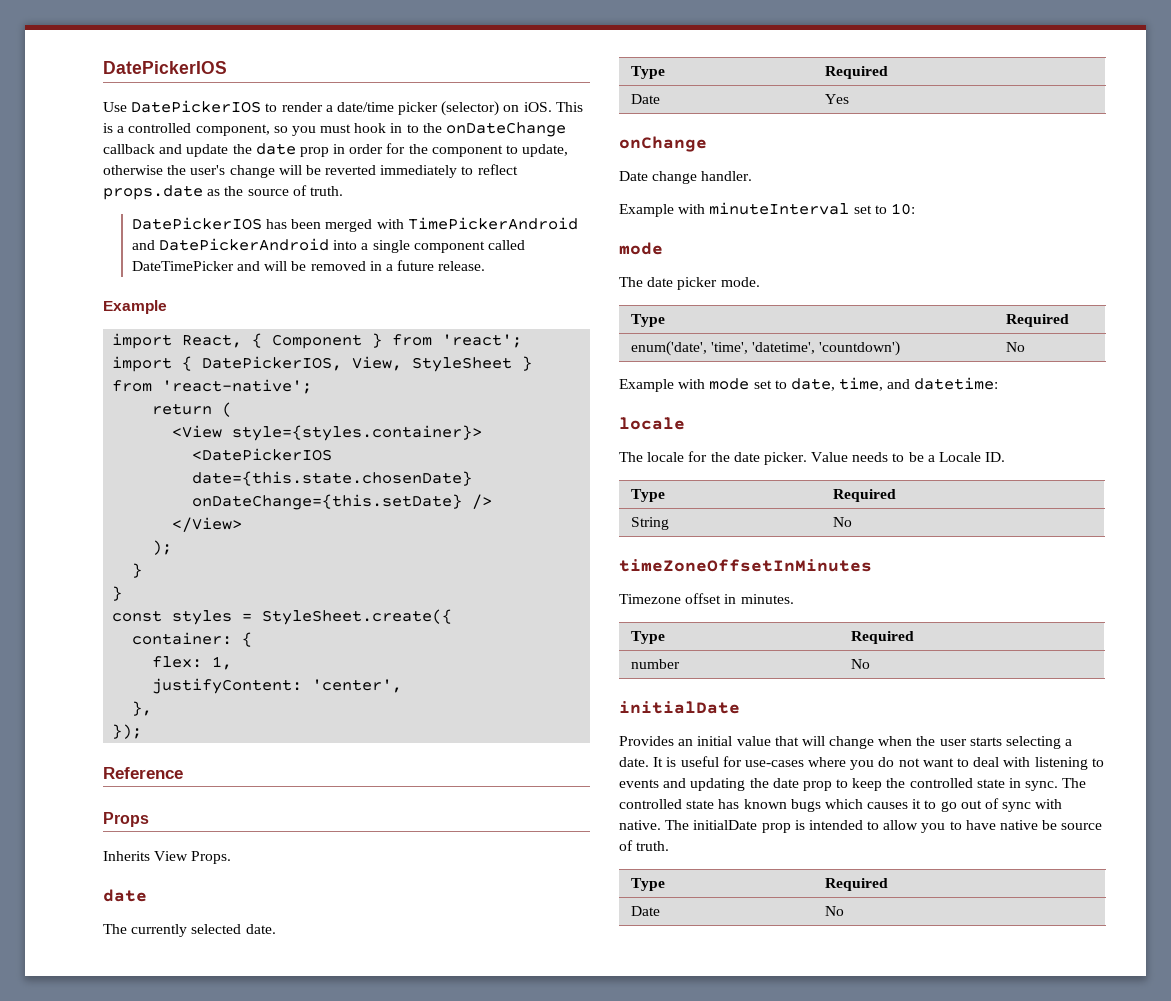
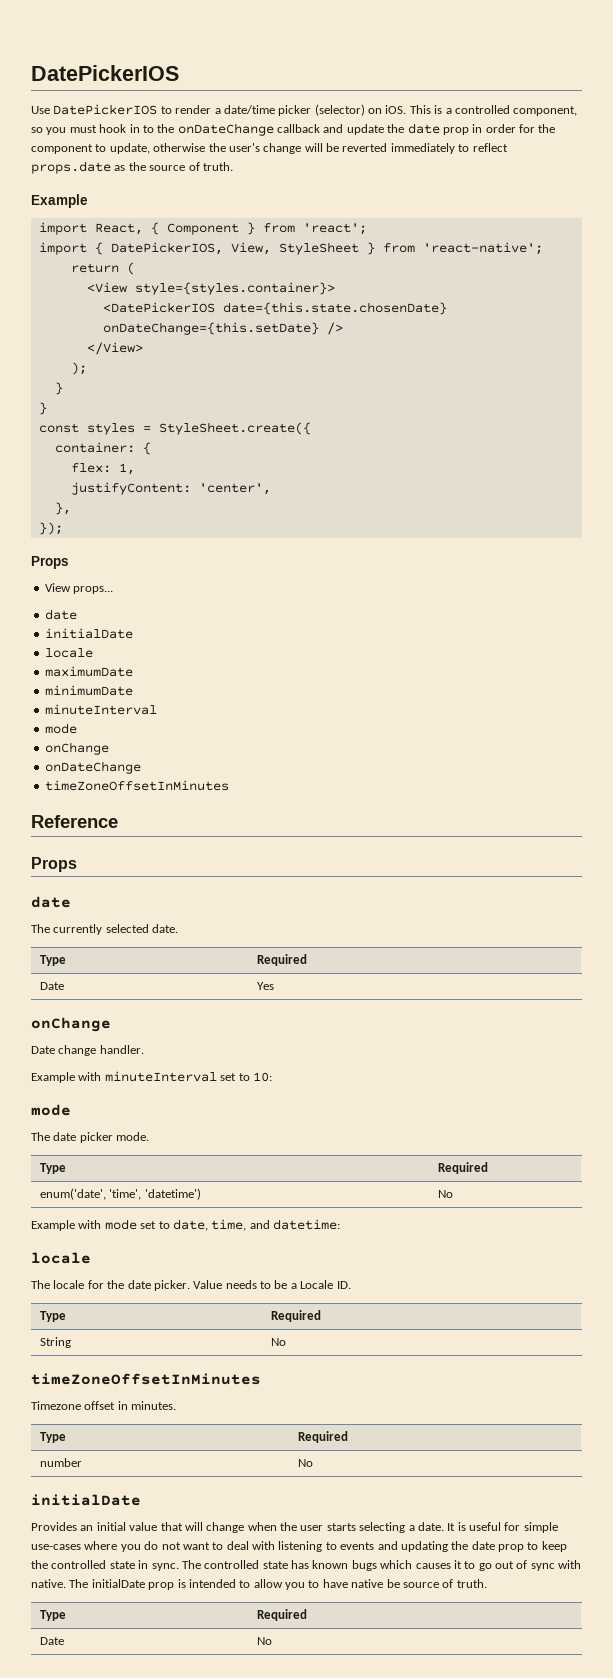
[131,217,578,232] [131,238,525,253] [131,260,486,271] // DatePickerIOS has been merged with TimePickerAndroid and DatePickerAndroid into a single component called DateTimePicker and will be removed in a future release. -> (233, 166) none
(143, 731) none -> [31,556,69,569] [44,583,114,594] [44,609,77,620] [44,628,133,639] [44,648,93,658] [44,666,133,677] [44,685,133,696] [44,704,157,715] [44,723,77,734] [44,742,109,755] [44,761,141,774] [44,780,229,791] // Props // View props... // date // initialDate // locale // maximumDate // minimumDate // minuteInterval // mode // onChange // onDateChange // timeZoneOffsetInMinutes
[103,851,232,864] // Inherits View Props. -> (77, 864) none
[752,341,901,356] 'datetime', 'countdown') -> [144,1188,201,1200] 'datetime')
(742, 761) none -> [523,1522,558,1533] simple

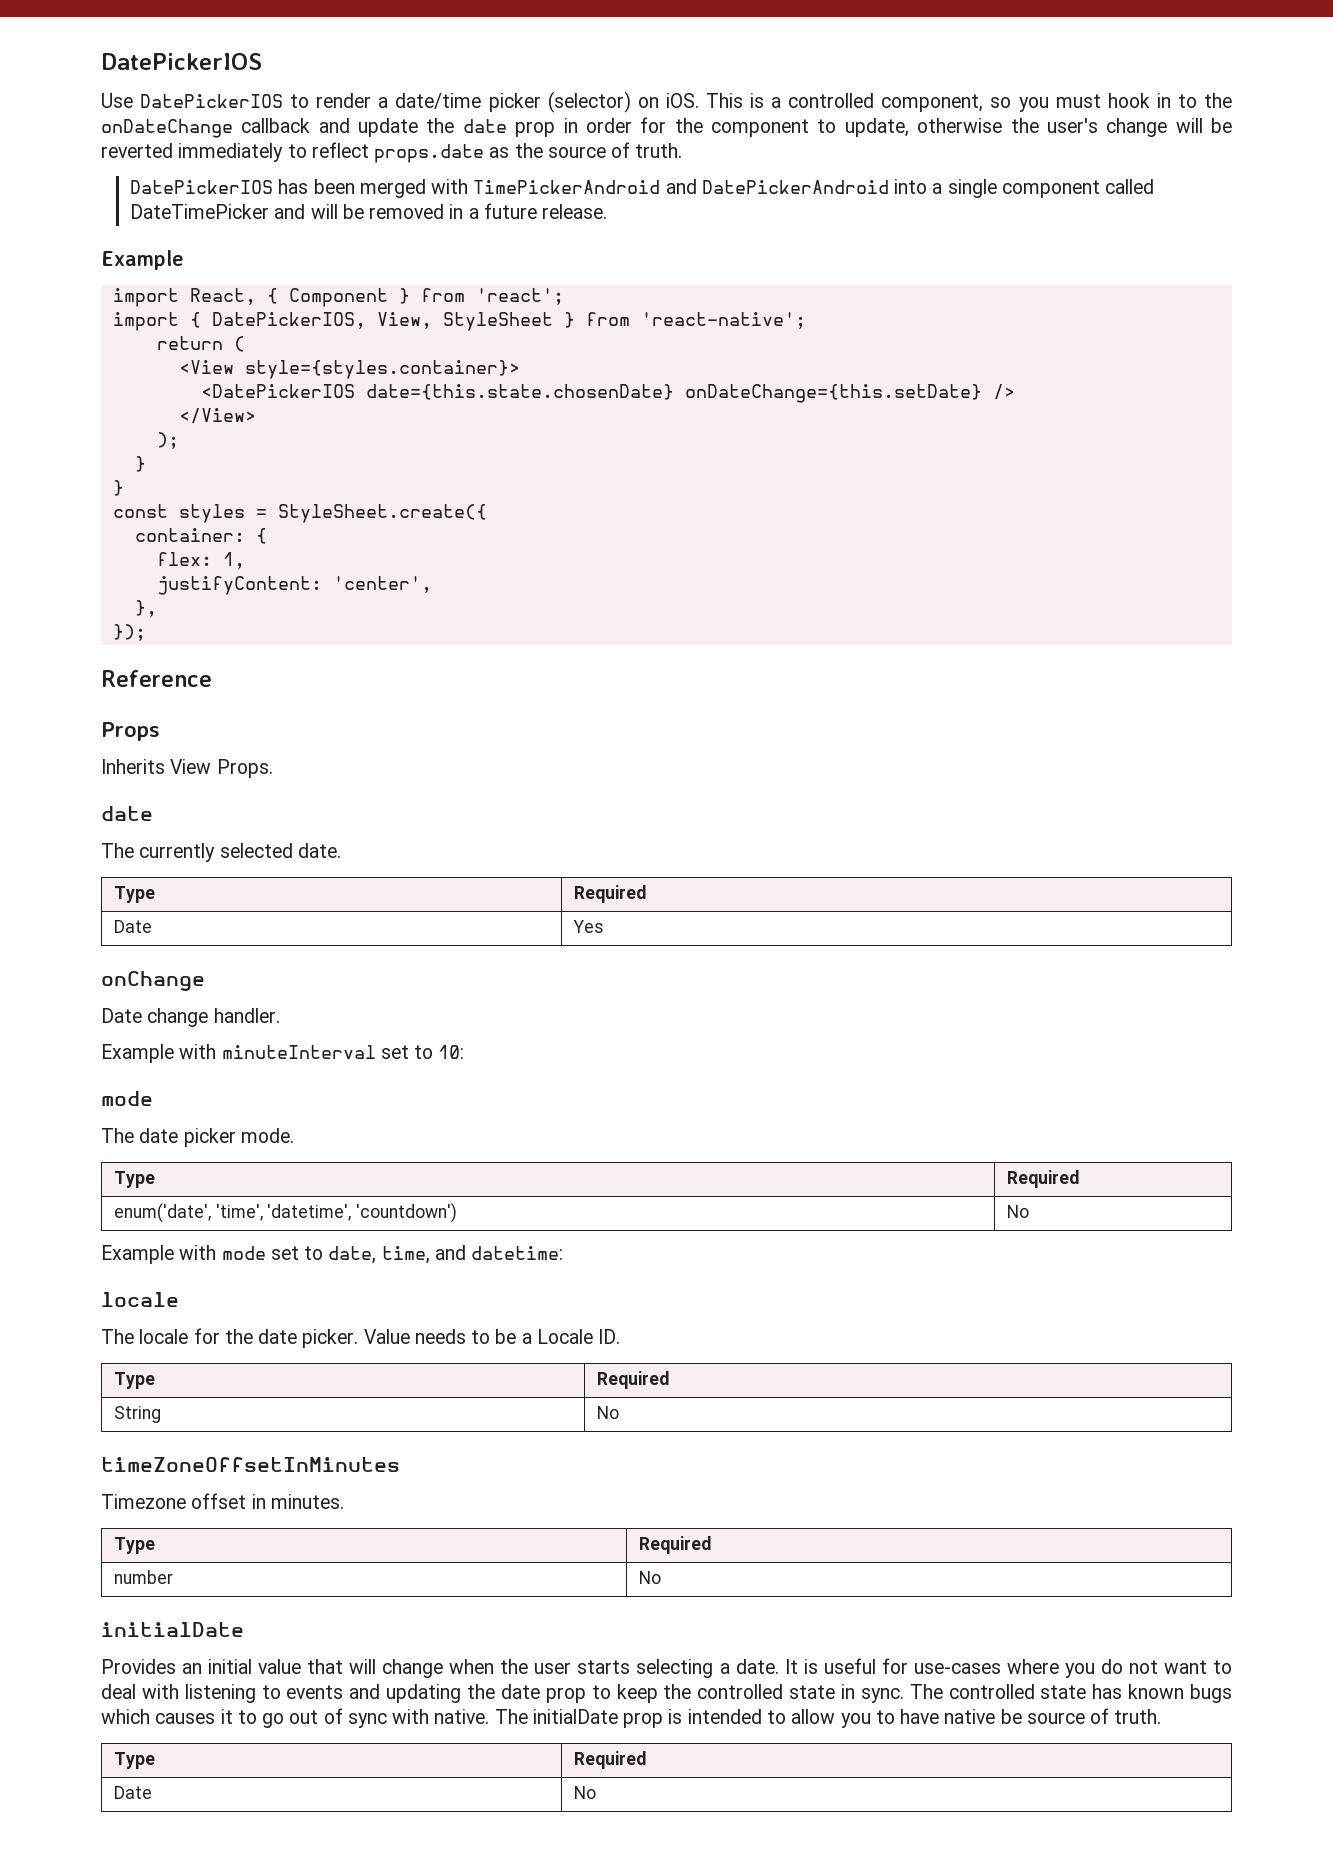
(233, 166) none -> [130,179,1155,198] [130,203,608,219] // DatePickerIOS has been merged with TimePickerAndroid and DatePickerAndroid into a single component called DateTimePicker and will be removed in a future release.
[31,556,69,569] [44,583,114,594] [44,609,77,620] [44,628,133,639] [44,648,93,658] [44,666,133,677] [44,685,133,696] [44,704,157,715] [44,723,77,734] [44,742,109,755] [44,761,141,774] [44,780,229,791] // Props // View props... // date // initialDate // locale // maximumDate // minimumDate // minuteInterval // mode // onChange // onDateChange // timeZoneOffsetInMinutes -> (146, 632) none
(77, 864) none -> [101,759,273,778] // Inherits View Props.
[144,1188,201,1200] 'datetime') -> [267,1203,458,1223] 'datetime', 'countdown')
[523,1522,558,1533] simple -> (908, 1666) none

